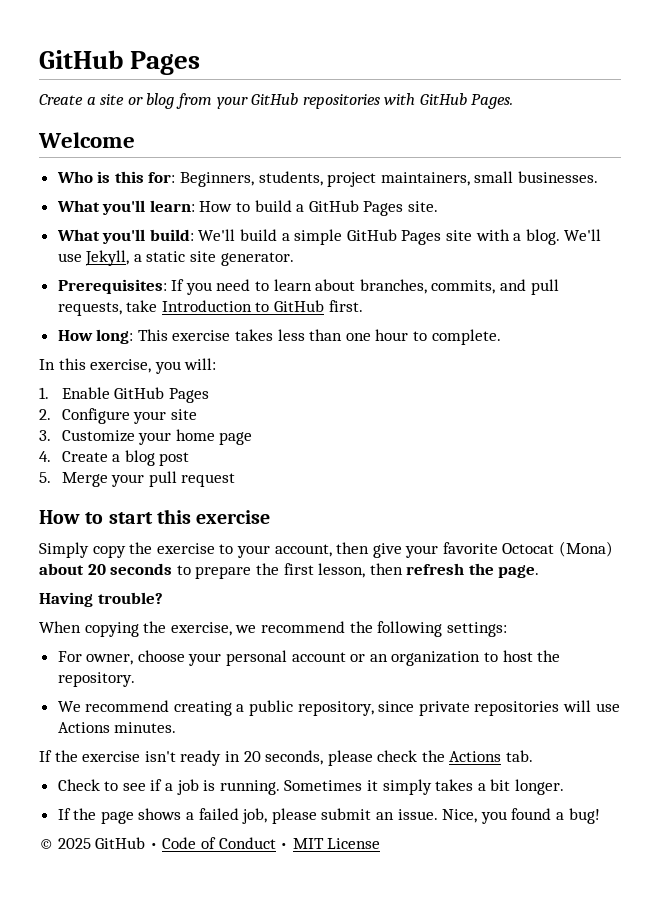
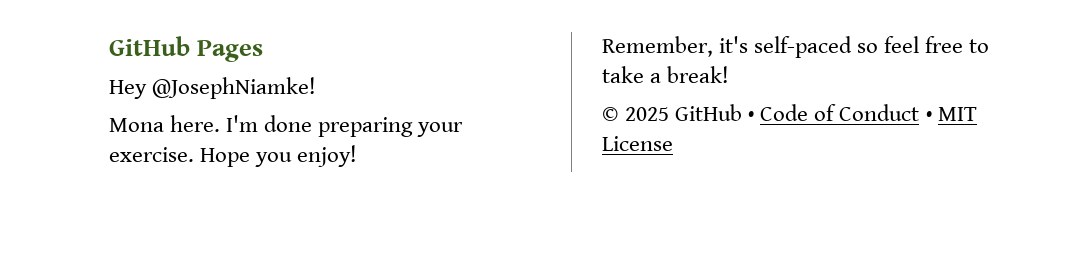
[39,50,201,75] [39,93,514,109] [38,132,135,148] [56,171,599,187] [56,200,439,216] [56,229,602,245] [57,250,294,266] [57,279,559,295] [57,300,363,316] [57,329,501,345] [39,358,217,374] [39,387,209,403] [39,408,197,424] [39,429,253,445] [39,450,190,466] [39,471,236,487] [39,509,271,524] [39,541,614,558] [39,563,540,579] [39,592,163,607] [39,621,507,637] [57,650,561,666] [57,672,135,687] [57,700,620,716] [57,722,177,733] [39,750,534,766] [57,779,564,795] [57,808,600,824] GitHub Pages // Create a site or blog from your GitHub repositories with GitHub Pages. // Welcome // Who is this for: Beginners, students, project maintainers, small businesses. // What you'll learn: How to build a GitHub Pages site. // What you'll build: We'll build a simple GitHub Pages site with a blog. We'll use Jekyll, a static site generator. // Prerequisites: If you need to learn about branches, commits, and pull requests, take Introduction to GitHub first. // How long: This exercise takes less than one hour to complete. // In this exercise, you will: // 1. Enable GitHub Pages // 2. Configure your site // 3. Customize your home page // 4. Create a blog post // 5. Merge your pull request // How to start this exercise // Simply copy the exercise to your account, then give your favorite Octocat (Mona) about 20 seconds to prepare the first lesson, then refresh the page. // Having trouble? // When copying the exercise, we recommend the following settings: // For owner, choose your personal account or an organization to host the repository. // We recommend creating a public repository, since private repositories will use Actions minutes. // If the exercise isn't ready in 20 seconds, please check the Actions tab. // Check to see if a job is running. Sometimes it simply takes a bit longer. // If the page shows a failed job, please submit an issue. Nice, you found a bug! -> [109,36,264,62] [109,77,317,99] [109,115,464,137] [109,145,358,167] [602,36,990,58] [602,66,730,83] GitHub Pages // Hey @JosephNiamke! // Mona here. I'm done preparing your exercise. Hope you enjoy! // Remember, it's self-paced so feel free to take a break!

